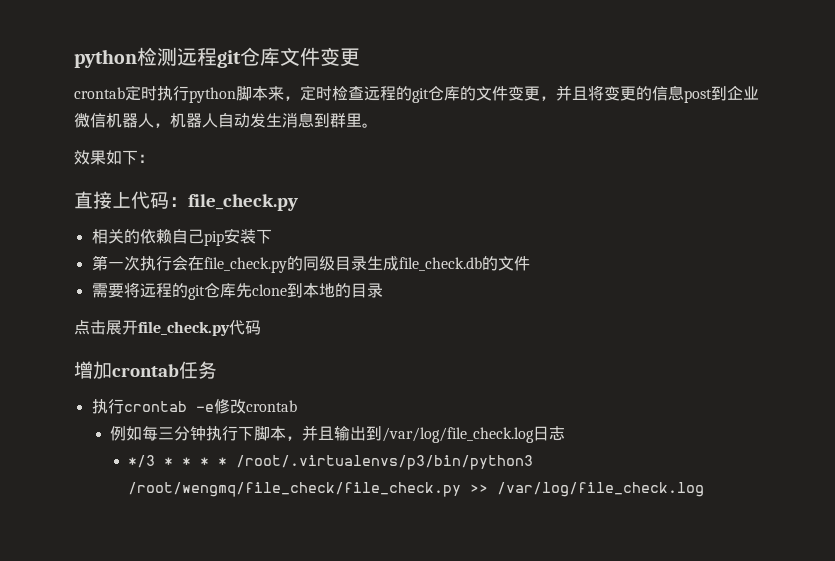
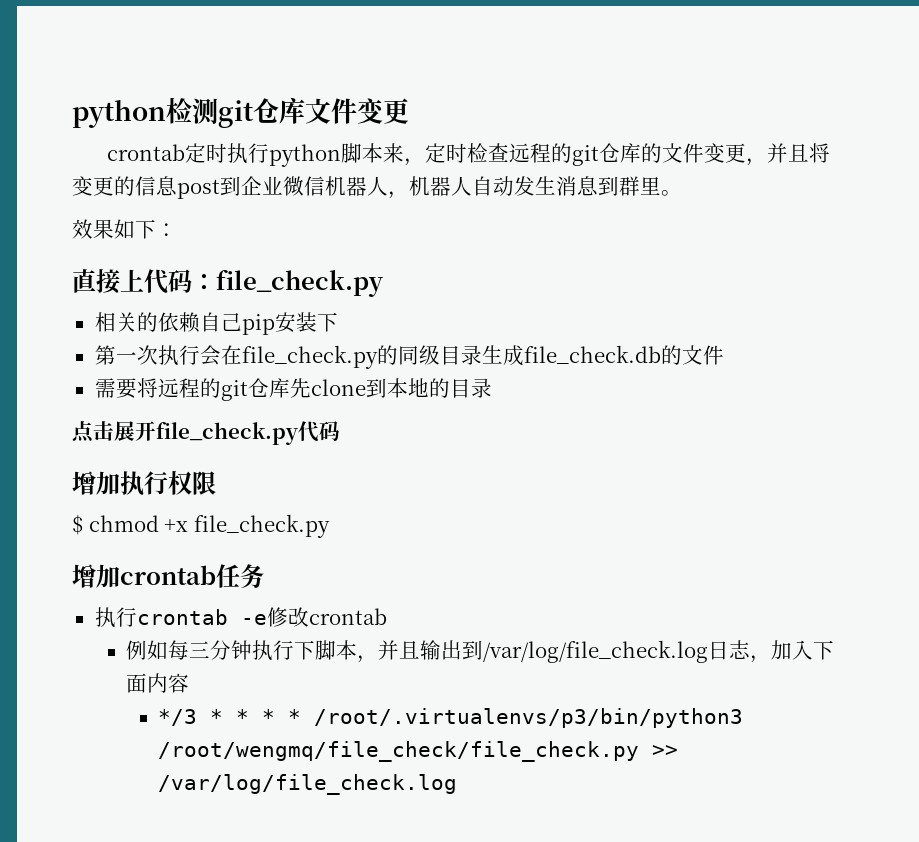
[177,47,217,66] 远程 -> (218, 111) none
(261, 327) none -> [72,471,216,496] [72,514,330,538] // 增加执行权限 // $ chmod +x file_check.py
(565, 433) none -> [750,640,835,663] [126,673,190,693] ，加入下面内容

